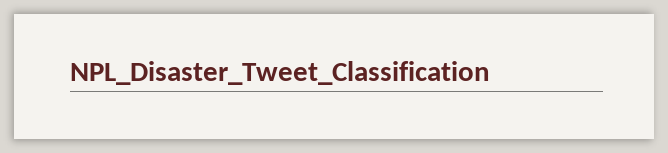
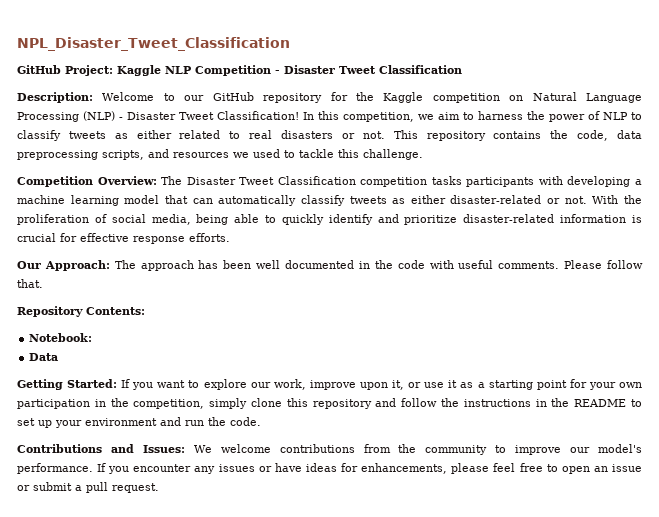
(490, 73) none -> [17,65,462,76] [17,92,642,103] [17,111,642,122] [17,130,643,141] [17,149,423,160] [17,176,642,187] [17,195,642,206] [17,214,642,225] [17,233,230,244] [17,260,644,271] [17,279,43,288] [17,306,145,317] [29,333,93,342] [29,353,59,361] [17,379,642,390] [17,398,642,409] [17,417,261,428] [17,444,642,455] [17,463,643,474] [17,482,159,493] // GitHub Project: Kaggle NLP Competition - Disaster Tweet Classification // Description: Welcome to our GitHub repository for the Kaggle competition on Natural Language Processing (NLP) - Disaster Tweet Classification! In this competition, we aim to harness the power of NLP to classify tweets as either related to real disasters or not. This repository contains the code, data preprocessing scripts, and resources we used to tackle this challenge. // Competition Overview: The Disaster Tweet Classification competition tasks participants with developing a machine learning model that can automatically classify tweets as either disaster-related or not. With the proliferation of social media, being able to quickly identify and prioritize disaster-related information is crucial for effective response efforts. // Our Approach: The approach has been well documented in the code with useful comments. Please follow that. // Repository Contents: // Notebook: // Data // Getting Started: If you want to explore our work, improve upon it, or use it as a starting point for your own participation in the competition, simply clone this repository and follow the instructions in the README to set up your environment and run the code. // Contributions and Issues: We welcome contributions from the community to improve our model's performance. If you encounter any issues or have ideas for enhancements, please feel free to open an issue or submit a pull request.

